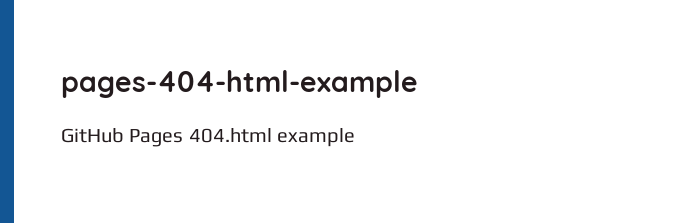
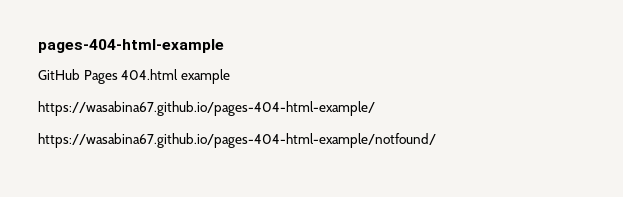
(356, 137) none -> [38,101,375,116] [38,133,436,148] // https://wasabina67.github.io/pages-404-html-example/ // https://wasabina67.github.io/pages-404-html-example/notfound/

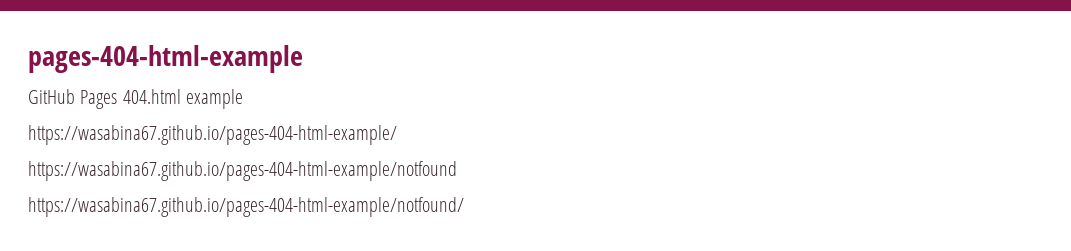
(375, 108) none -> [28,161,457,181] // https://wasabina67.github.io/pages-404-html-example/notfound

